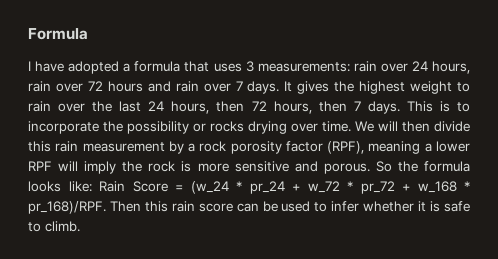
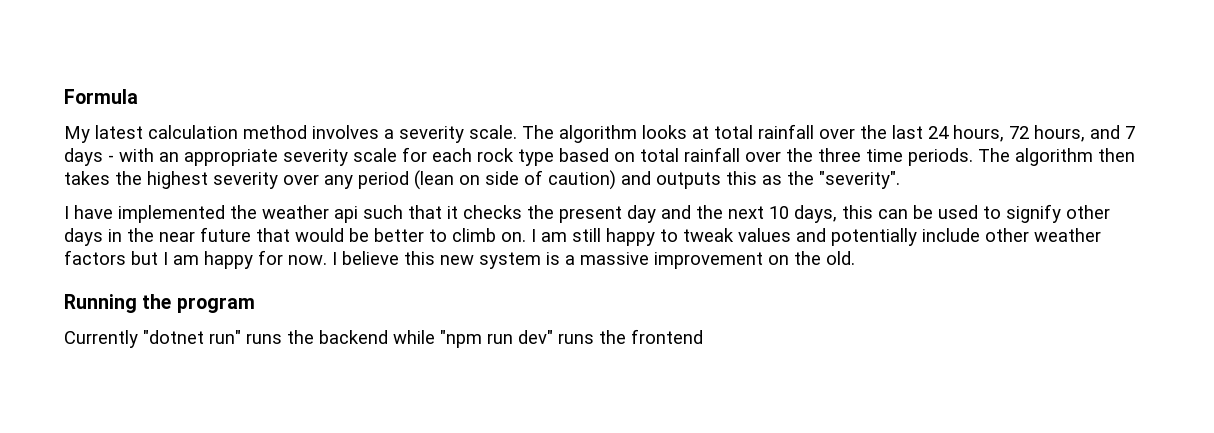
[28,61,470,74] [28,81,471,94] [28,101,51,112] I have adopted a formula that uses 3 measurements: rain over 24 hours, rain over 72 hours and rain over 7 days. It gives the highest weight to rain -> [64,124,814,143] My latest calculation method involves a severity scale. The algorithm looks at total rainfall
[216,101,245,112] then -> (1004, 133) none
[318,101,470,114] [28,121,470,134] [28,141,470,154] [28,161,470,174] [28,181,470,194] [28,201,470,214] [28,221,80,232] then 7 days. This is to incorporate the possibility or rocks drying over time. We will then divide this rain measurement by a rock porosity factor (RPF), meaning a lower RPF will imply the rock is more sensitive and porous. So the formula looks like: Rain Score = (w_24 * pr_24 + w_72 * pr_72 + w_168 * pr_168)/RPF. Then this rain score can be used to infer whether it is safe to climb. -> [1090,125,1135,139] [64,147,1135,166] [64,170,900,190] [64,204,1110,223] [64,227,1101,246] [64,250,855,269] [64,294,255,313] [64,329,703,348] and 7 days - with an appropriate severity scale for each rock type based on total rainfall over the three time periods. The algorithm then takes the highest severity over any period (lean on side of caution) and outputs this as the "severity". // I have implemented the weather api such that it checks the present day and the next 10 days, this can be used to signify other days in the near future that would be better to climb on. I am still happy to tweak values and potentially include other weather factors but I am happy for now. I believe this new system is a massive improvement on the old. // Running the program // Currently "dotnet run" runs the backend while "npm run dev" runs the frontend

